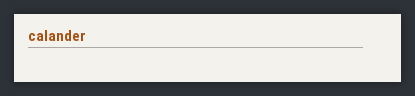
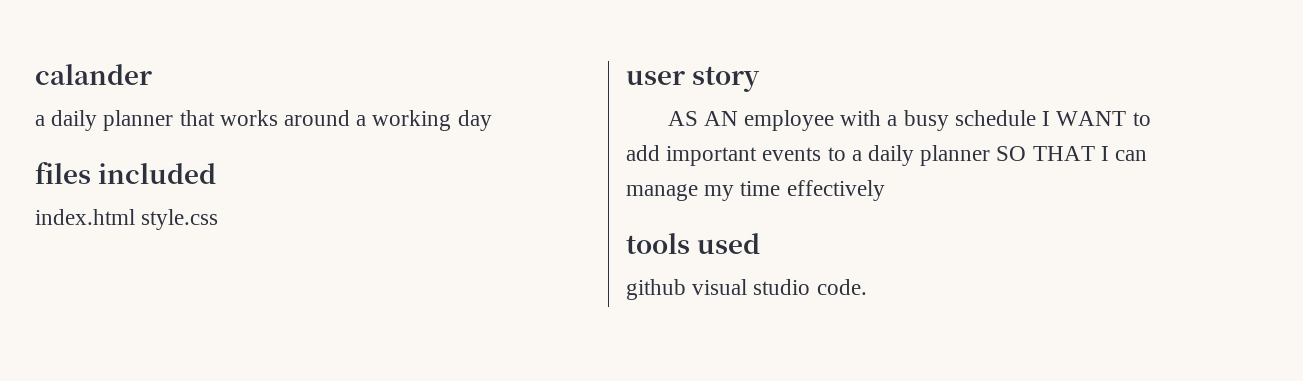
(86, 35) none -> [35,110,492,131] [35,162,217,184] [35,209,219,230] [626,66,761,92] [667,110,1151,131] [626,145,1148,166] [626,180,885,201] [626,233,761,254] [626,279,867,300] // a daily planner that works around a working day // files included // index.html style.css // user story // AS AN employee with a busy schedule I WANT to add important events to a daily planner SO THAT I can manage my time effectively // tools used // github visual studio code.

